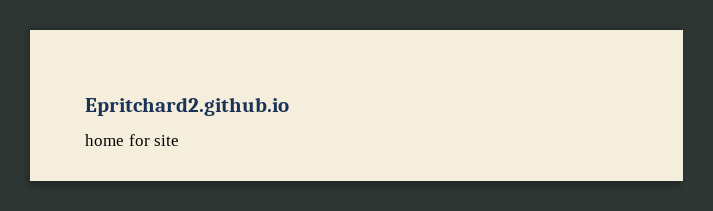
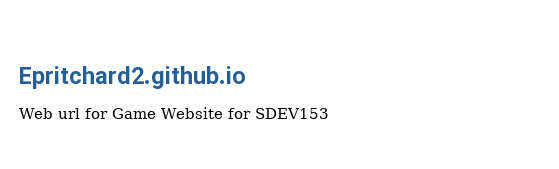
[85,134,180,146] home for site -> [19,107,329,119] Web url for Game Website for SDEV153

